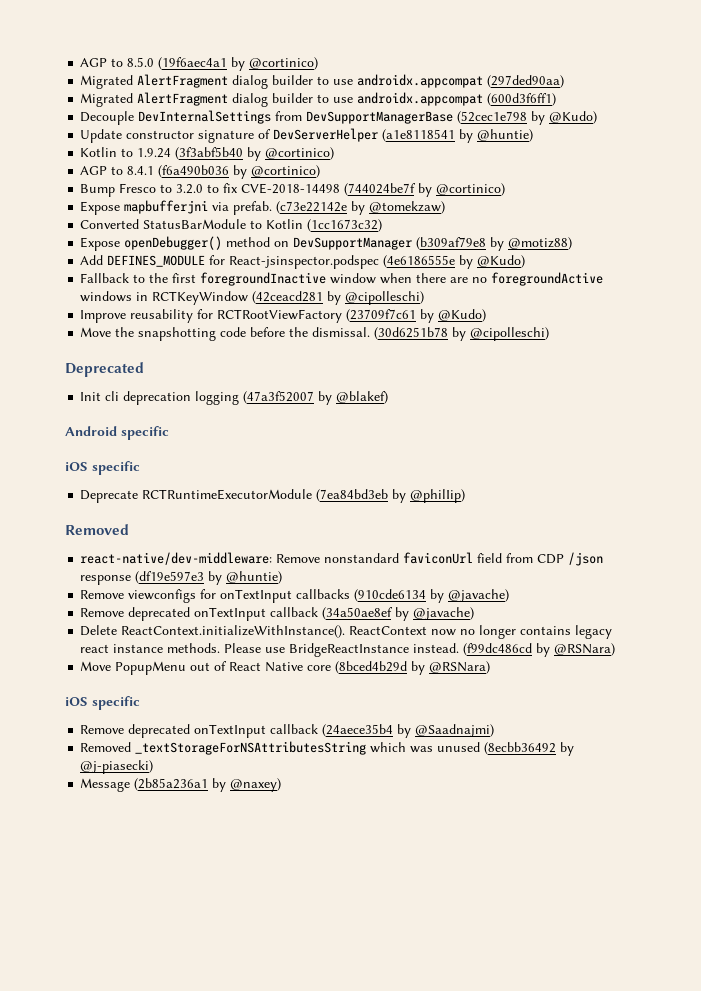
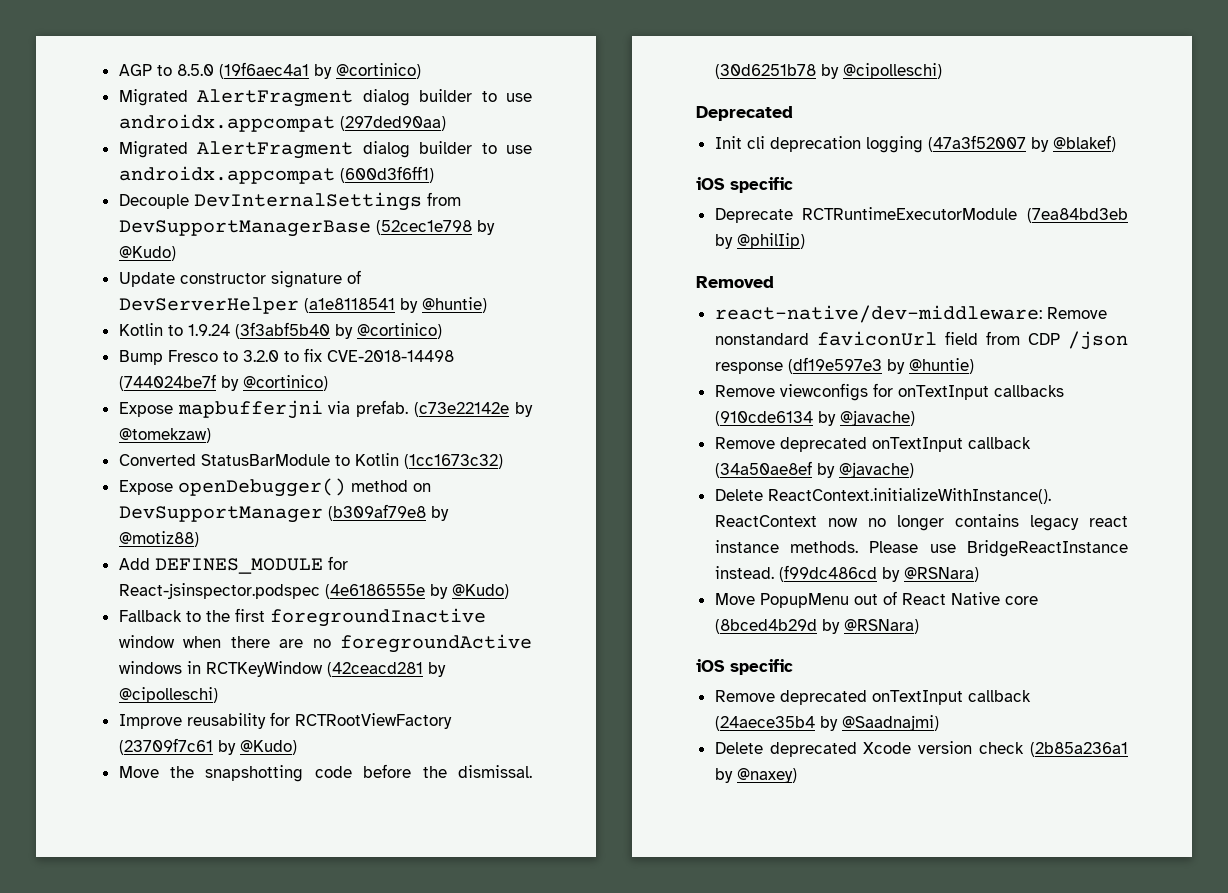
[80,165,321,179] // AGP to 8.4.1 (f6a490b036 by @cortinico) -> (442, 331) none
[65,426,169,440] // Android specific -> (1116, 143) none
[80,741,575,756] [80,760,154,774] [80,778,131,792] Removed _textStorageForNSAttributesString which was unused (8ecbb36492 by @j-piasecki) // Message -> [714,741,1025,757] Delete deprecated Xcode version check

